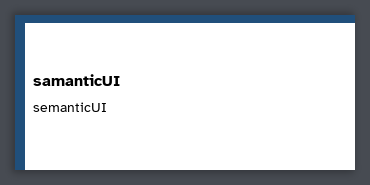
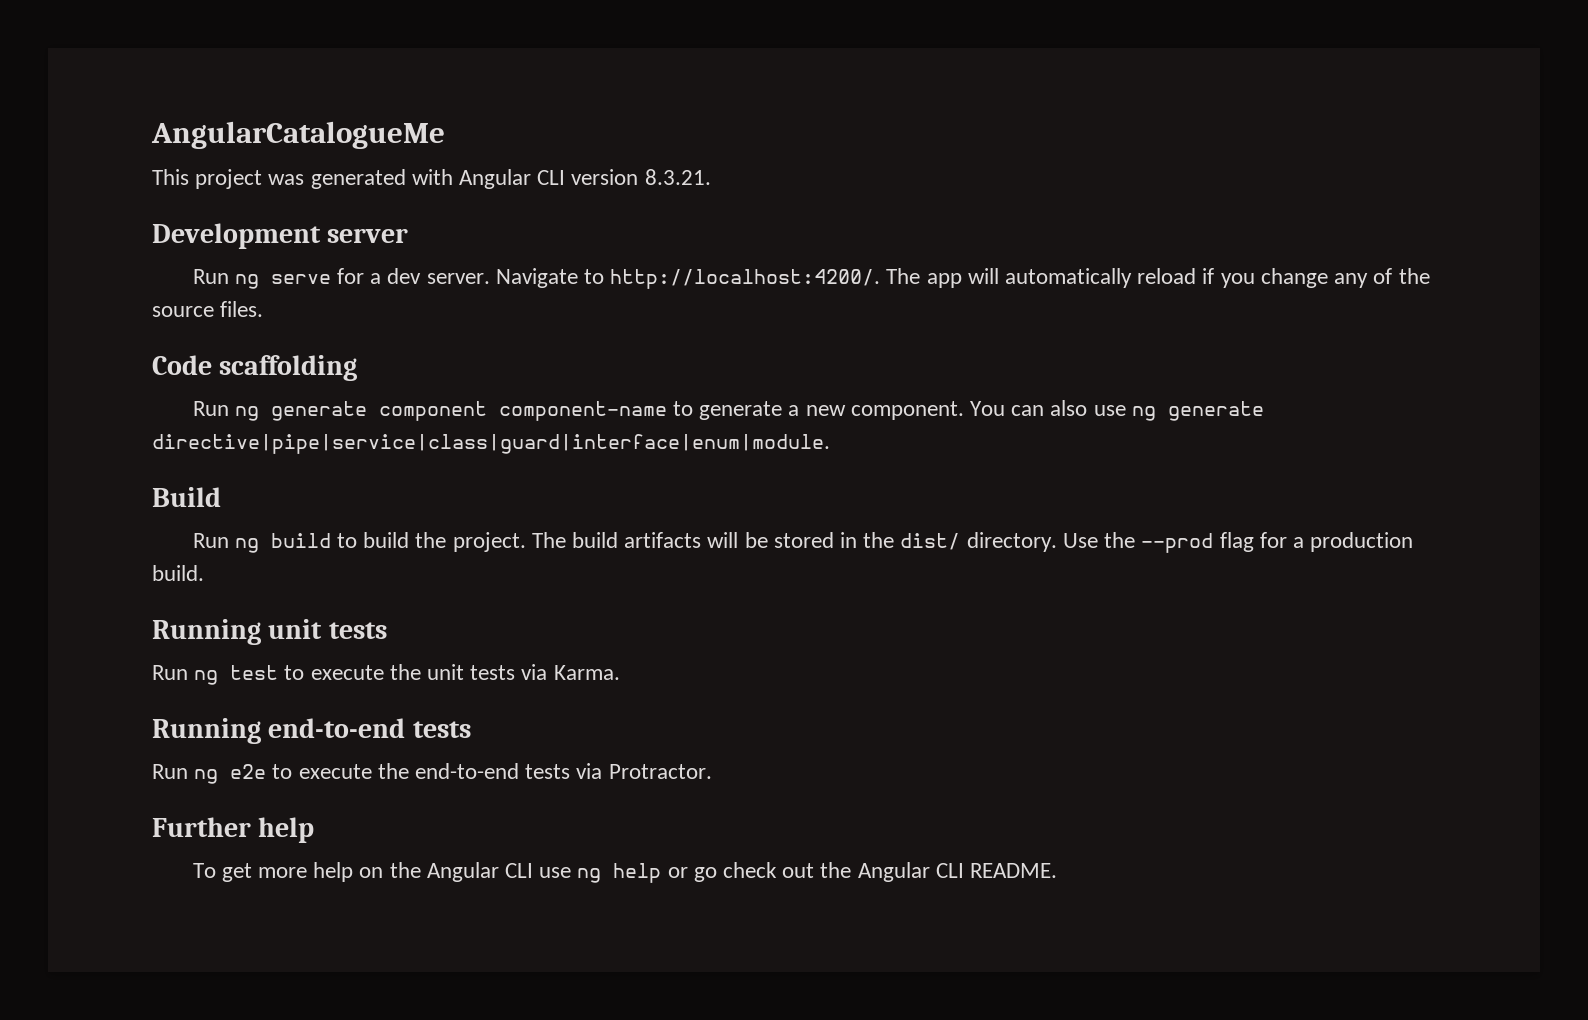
[33,74,120,86] [33,102,107,112] samanticUI // semanticUI -> [151,121,445,149] [152,169,711,189] [152,223,409,249] [192,268,1430,289] [152,301,264,317] [152,355,358,381] [192,400,1264,421] [152,434,830,454] [152,487,221,507] [192,532,1414,553] [152,565,204,581] [152,619,387,645] [152,664,620,685] [152,718,471,744] [152,763,712,784] [152,817,315,843] [192,862,1058,883] AngularCatalogueMe // This project was generated with Angular CLI version 8.3.21. // Development server // Run ng serve for a dev server. Navigate to http://localhost:4200/. The app will automatically reload if you change any of the source files. // Code scaffolding // Run ng generate component component-name to generate a new component. You can also use ng generate directive|pipe|service|class|guard|interface|enum|module. // Build // Run ng build to build the project. The build artifacts will be stored in the dist/ directory. Use the --prod flag for a production build. // Running unit tests // Run ng test to execute the unit tests via Karma. // Running end-to-end tests // Run ng e2e to execute the end-to-end tests via Protractor. // Further help // To get more help on the Angular CLI use ng help or go check out the Angular CLI README.

